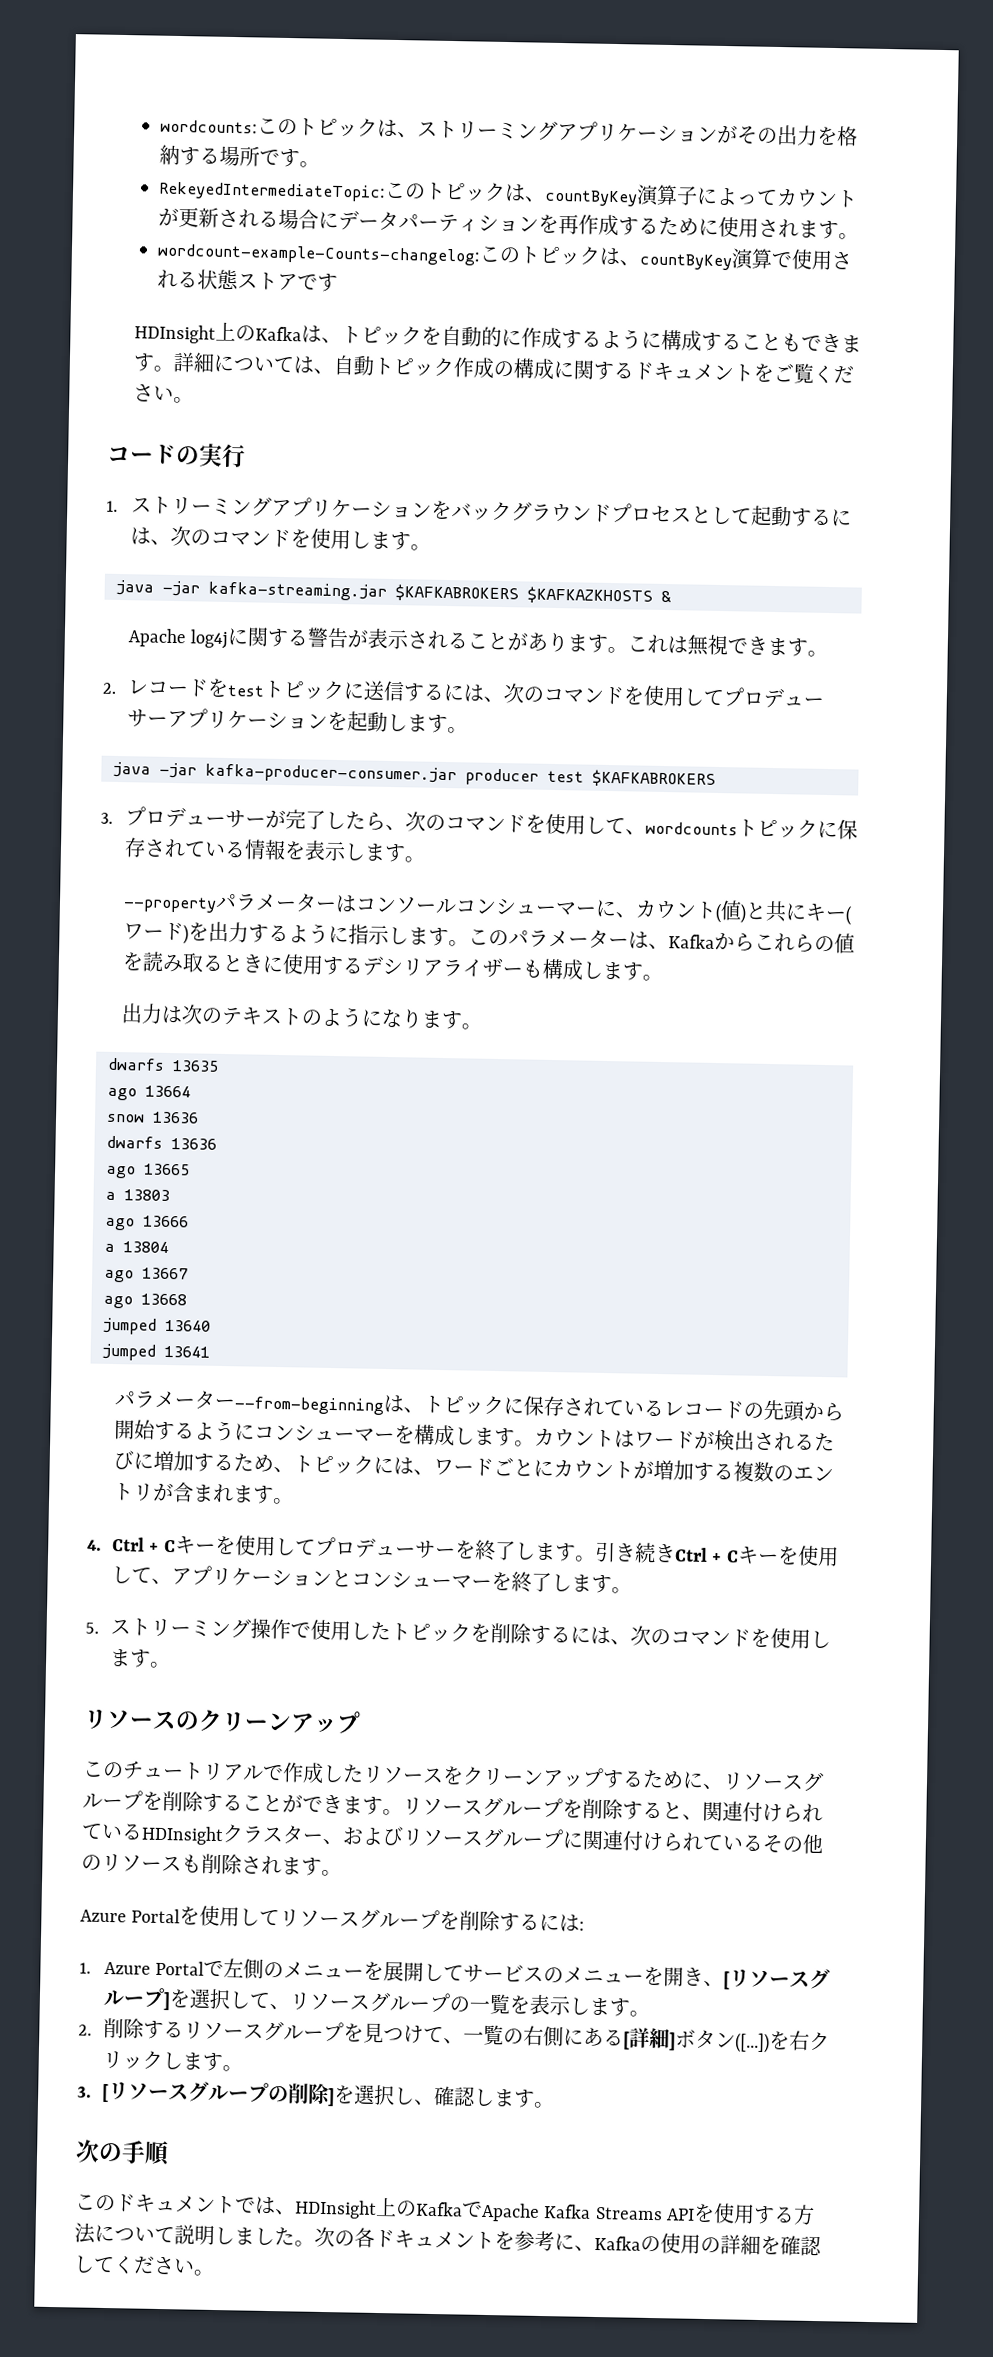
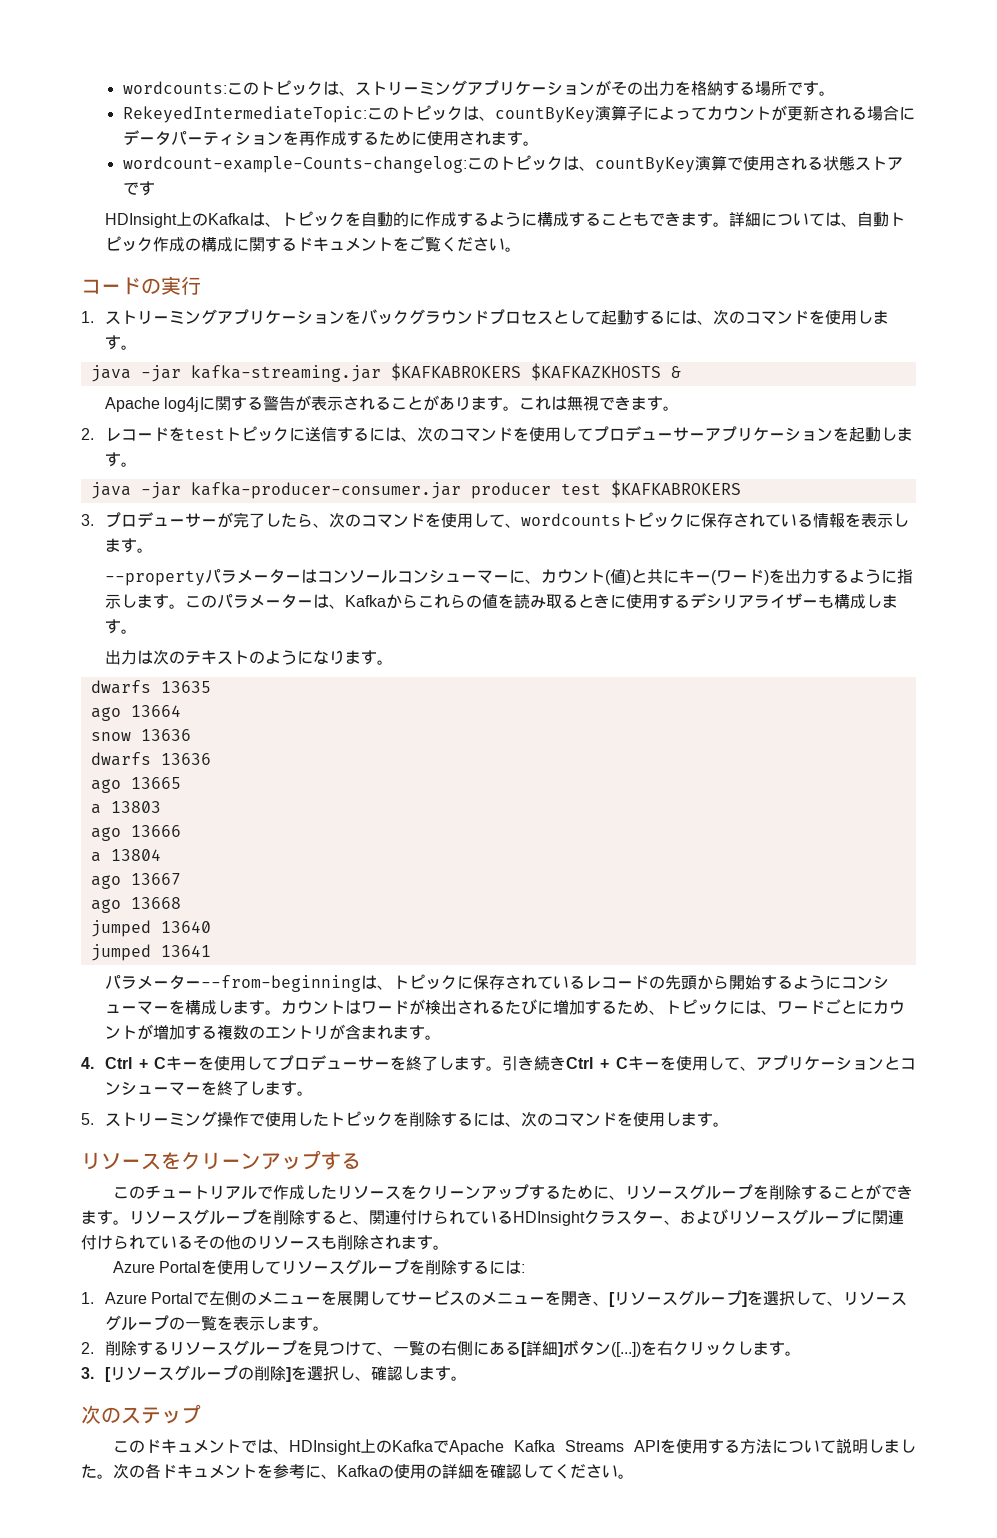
[175,1709,361,1734] のクリーンアップ -> [161,1150,361,1170] をクリーンアップする
[121,2140,170,2166] 手順 -> [121,1404,201,1424] ステップ

